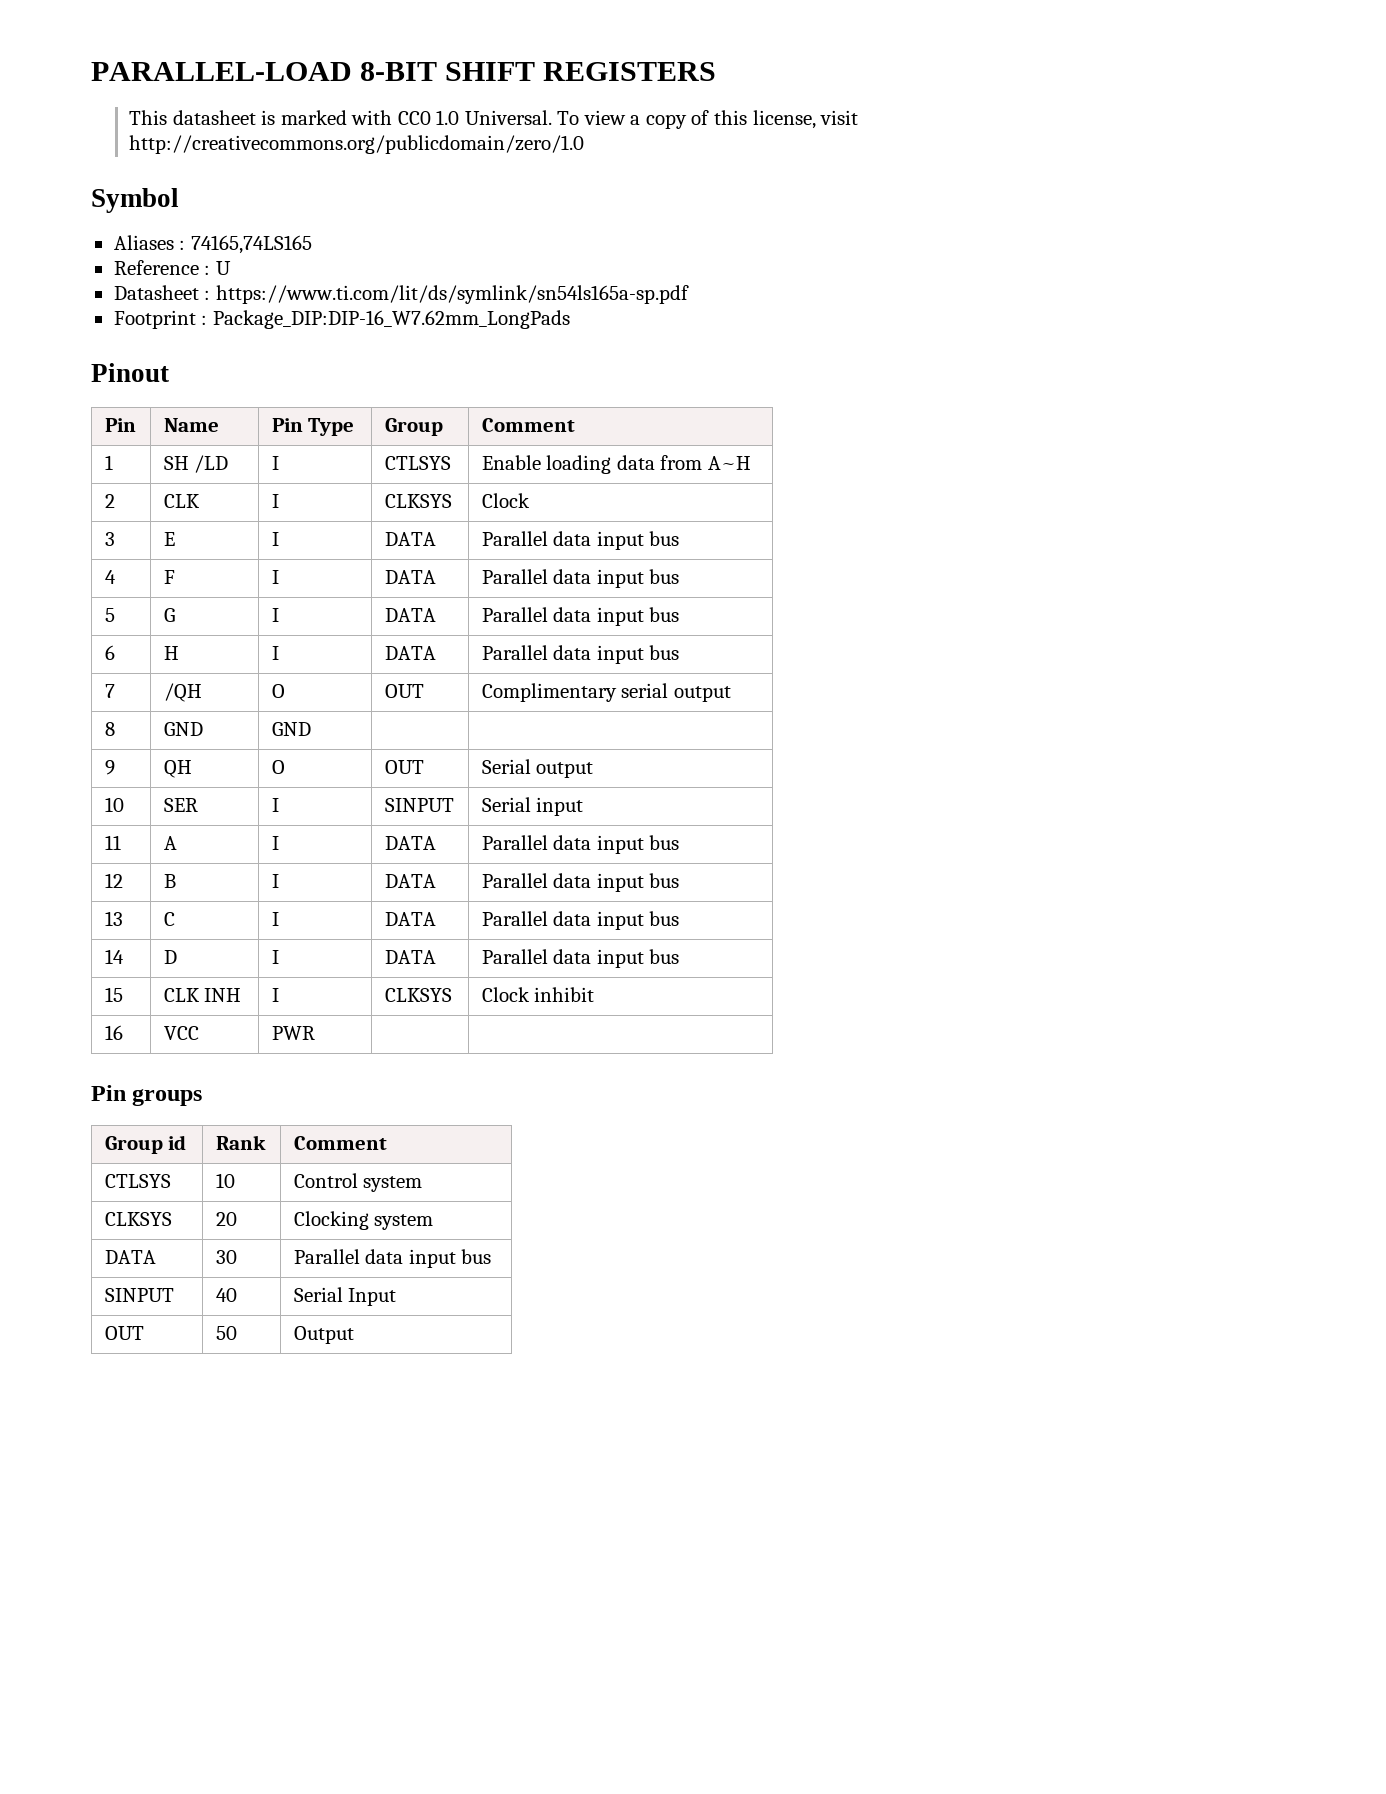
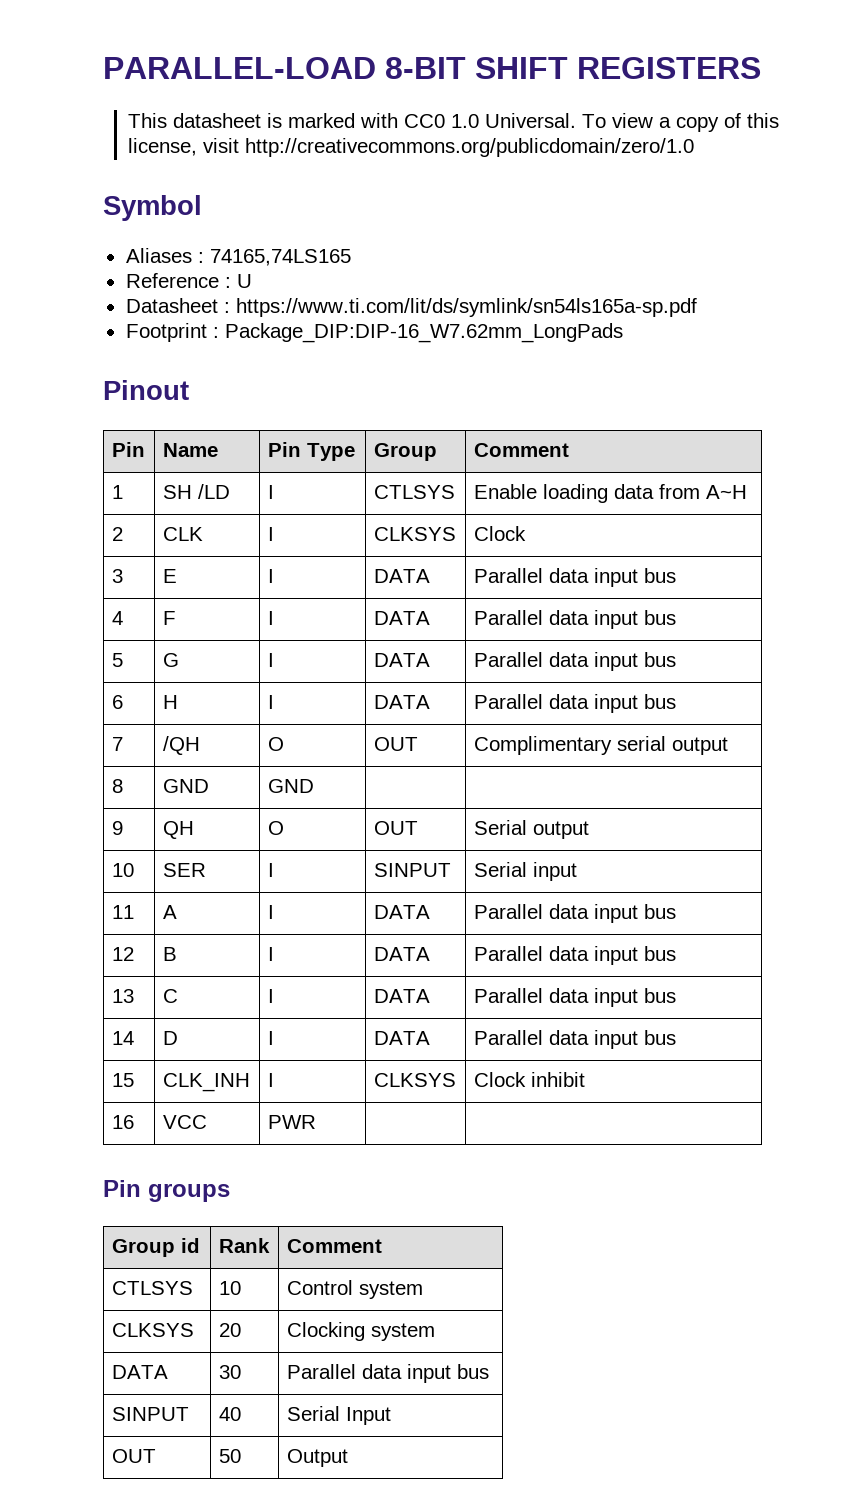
[163,988,242,1002] CLK INH -> [162,1073,250,1092] CLK_INH

